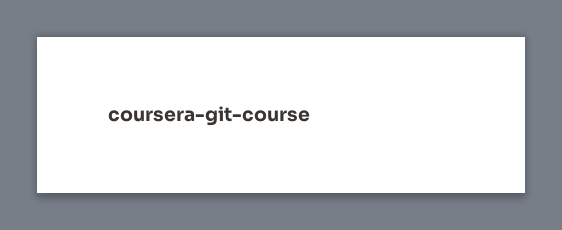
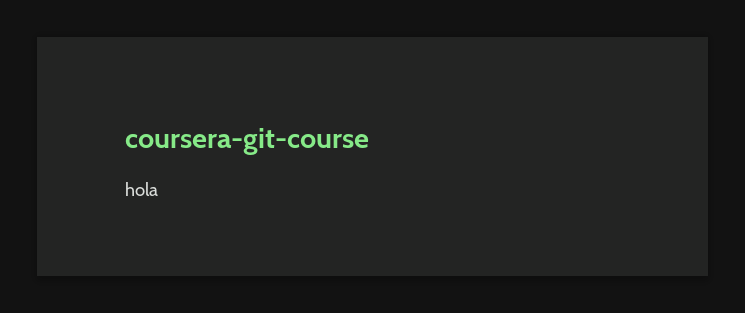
(310, 116) none -> [125,182,158,196] // hola

